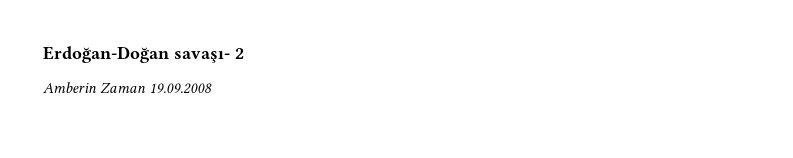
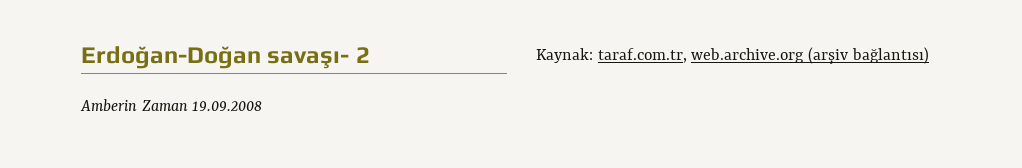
(213, 88) none -> [536,47,929,64] // Kaynak: taraf.com.tr, web.archive.org (arşiv bağlantısı)

